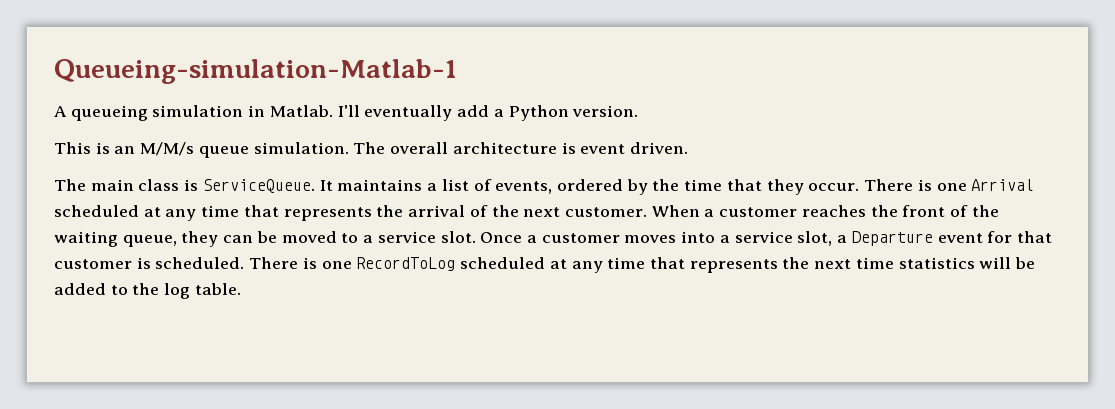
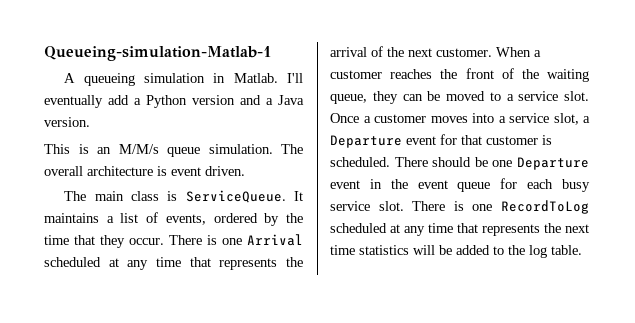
(569, 113) none -> [192,95,304,105] version and a Java
(299, 263) none -> [432,157,589,170] [330,178,590,192] [330,201,446,211] should be one Departure event in the event queue for each busy service slot. There

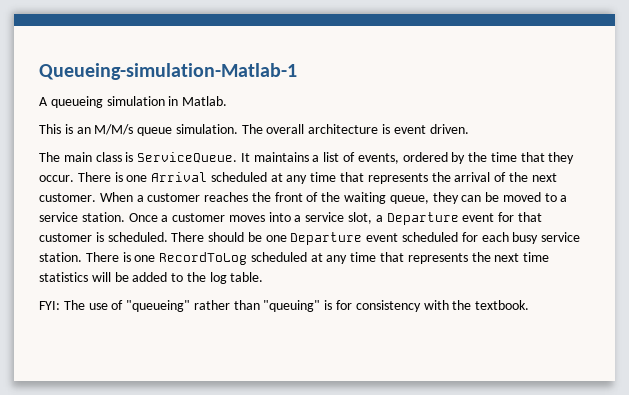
[287,73,303,83] [44,95,304,108] [44,117,90,127] I'll eventually add a Python version and a Java version. -> (228, 101) none
[564,91,589,101] slot. -> [81,212,125,222] station.
[369,179,491,192] in the event queue -> [402,232,459,242] scheduled
[378,201,404,211] slot. -> [39,252,82,262] station.
(582, 250) none -> [39,300,530,312] // FYI: The use of "queueing" rather than "queuing" is for consistency with the textbook.

